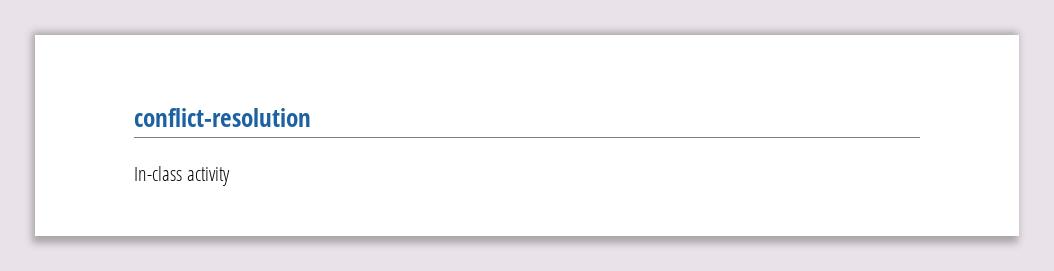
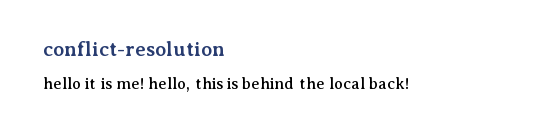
[134,166,231,186] In-class activity -> [43,77,410,92] hello it is me! hello, this is behind the local back!

